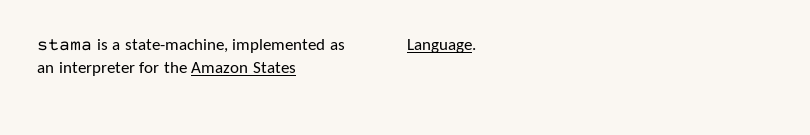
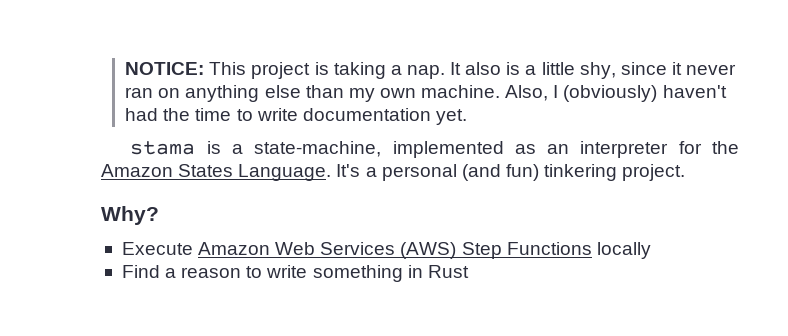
(37, 45) none -> [125,62,737,79] [125,85,727,102] [125,108,467,125] NOTICE: This project is taking a nap. It also is a little shy, since it never ran on anything else than my own machine. Also, I (obviously) haven't had the time to write documentation yet. //
(476, 46) none -> [336,164,686,181] [101,206,159,225] [121,242,651,259] [121,265,469,282] It's a personal (and fun) tinkering project. // Why? // Execute Amazon Web Services (AWS) Step Functions locally // Find a reason to write something in Rust

